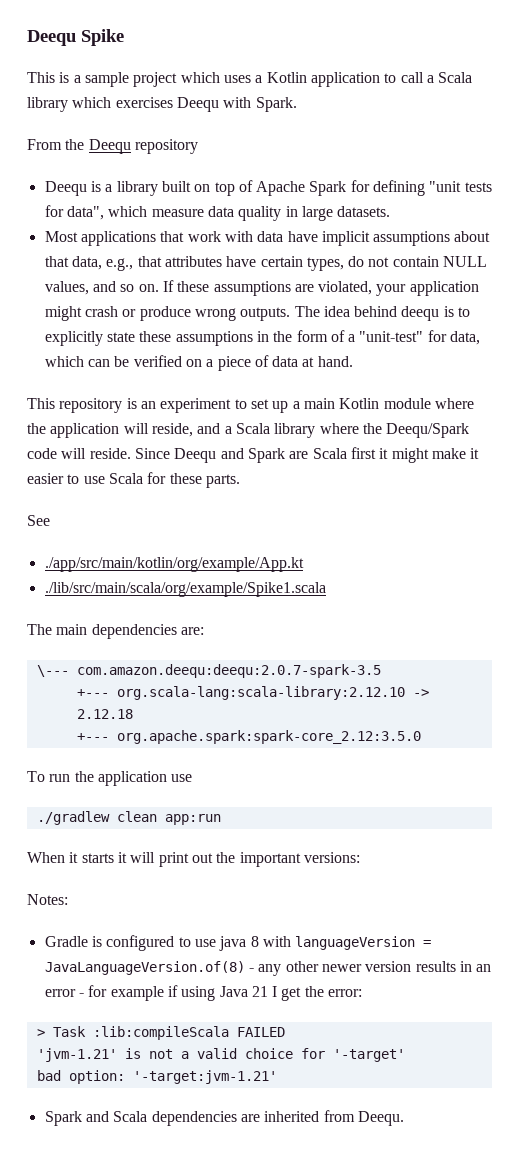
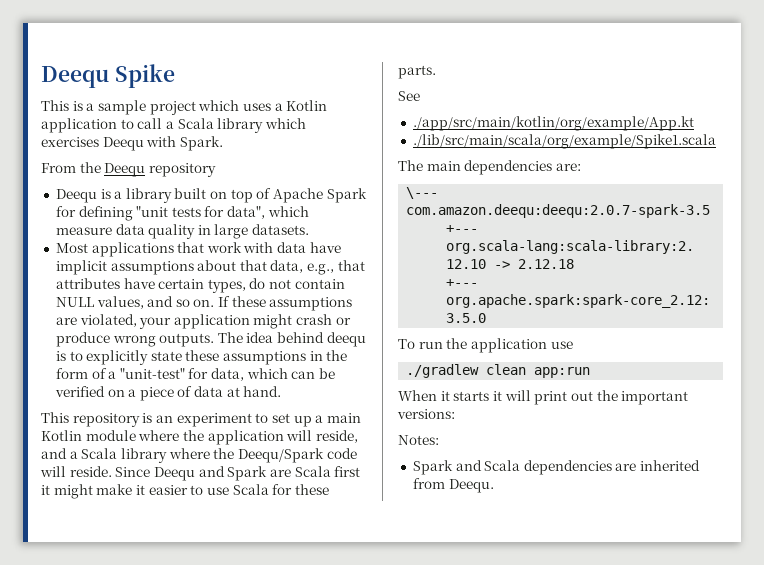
[44,935,432,951] [44,961,492,976] [44,985,363,1001] [36,1026,285,1040] [36,1048,405,1062] [36,1070,277,1084] // Gradle is configured to use java 8 with languageVersion = JavaLanguageVersion.of(8) - any other newer version results in an error - for example if using Java 21 I get the error: // > Task :lib:compileScala FAILED // 'jvm-1.21' is not a valid choice for '-target' // bad option: '-target:jvm-1.21' -> (439, 440) none

